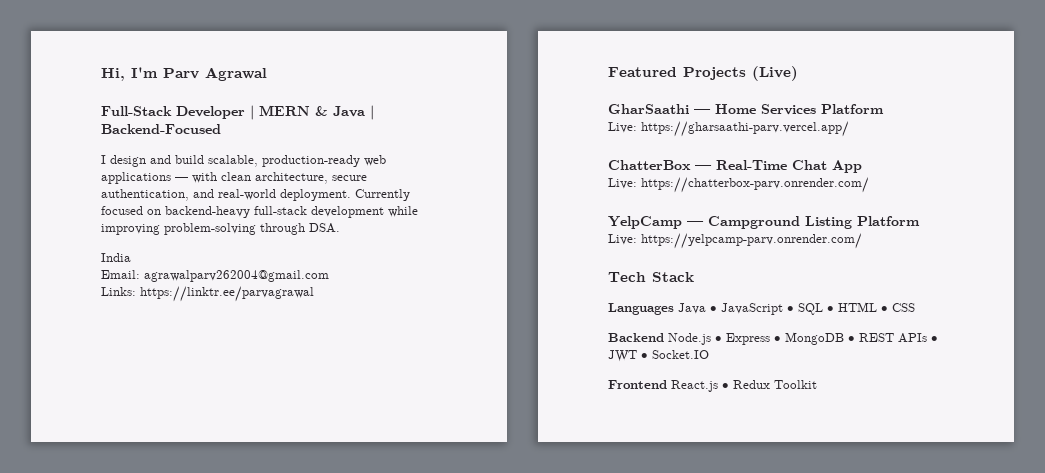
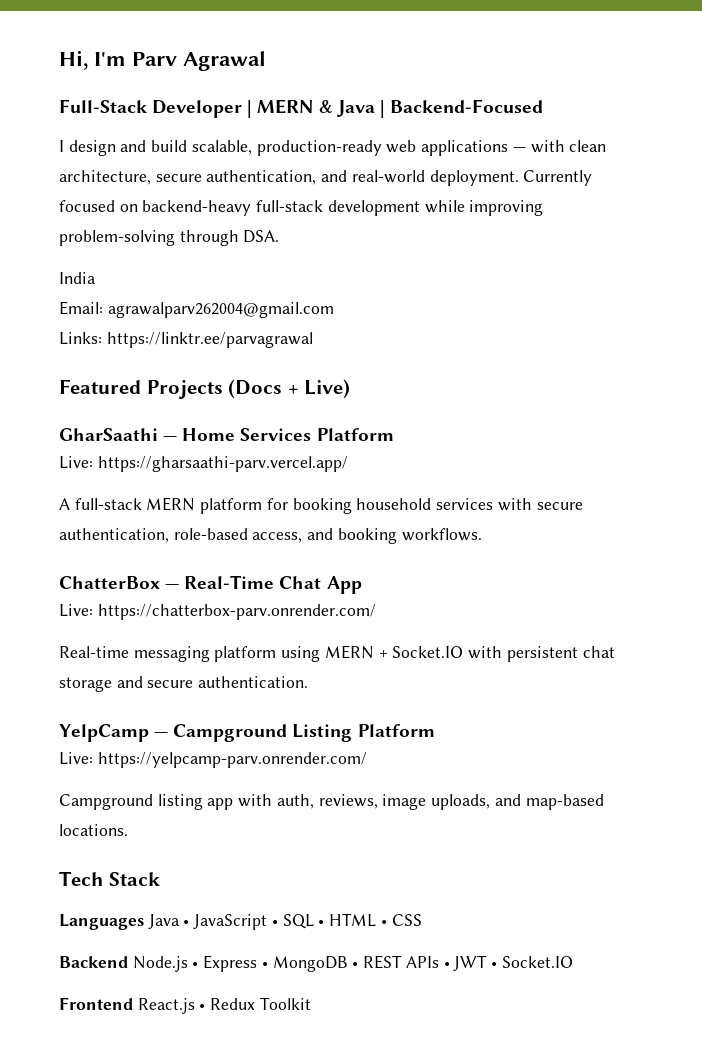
[752,66,798,81] (Live) -> [228,379,351,399] (Docs + Live)
(849, 129) none -> [59,497,583,514] [59,528,482,544] // A full-stack MERN platform for booking household services with secure authentication, role-based access, and booking workflows.
(869, 185) none -> [59,645,615,662] [59,676,309,692] // Real-time messaging platform using MERN + Socket.IO with persistent chat storage and secure authentication.
(862, 241) none -> [59,794,604,810] [59,824,128,836] // Campground listing app with auth, reviews, image uploads, and map-based locations.

